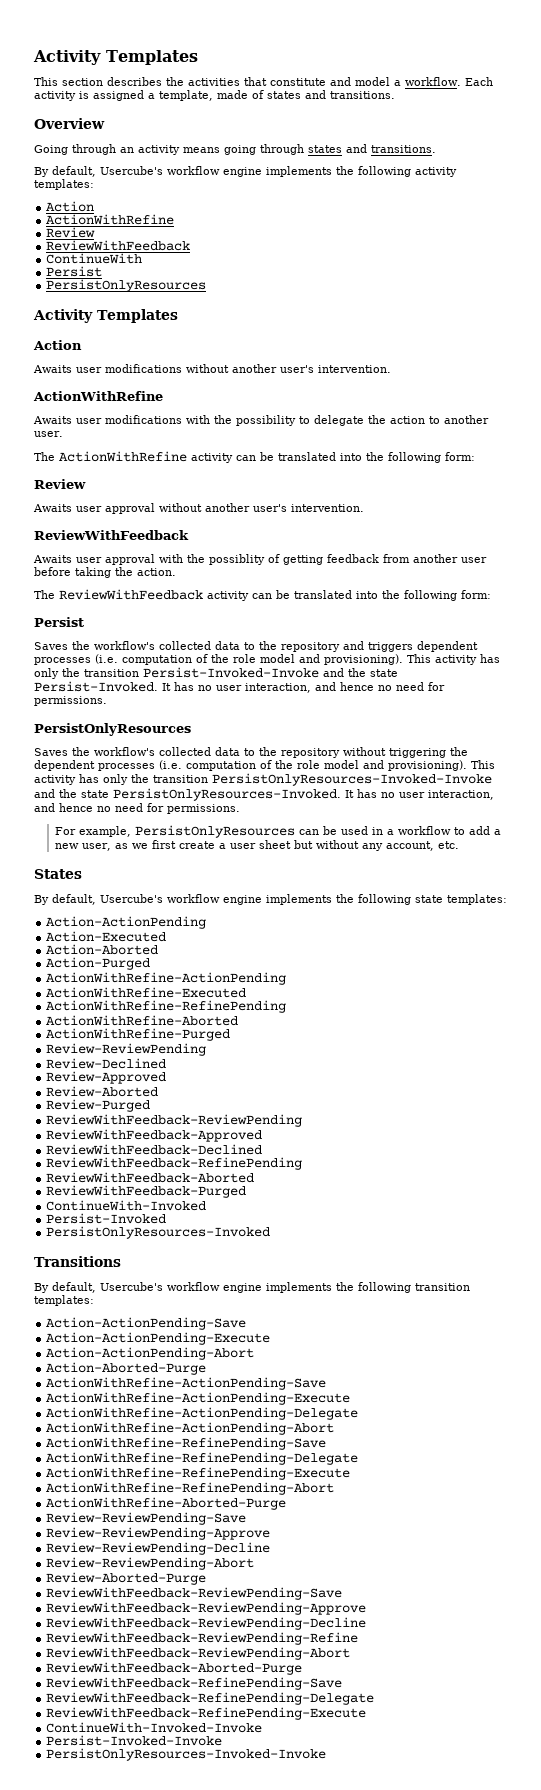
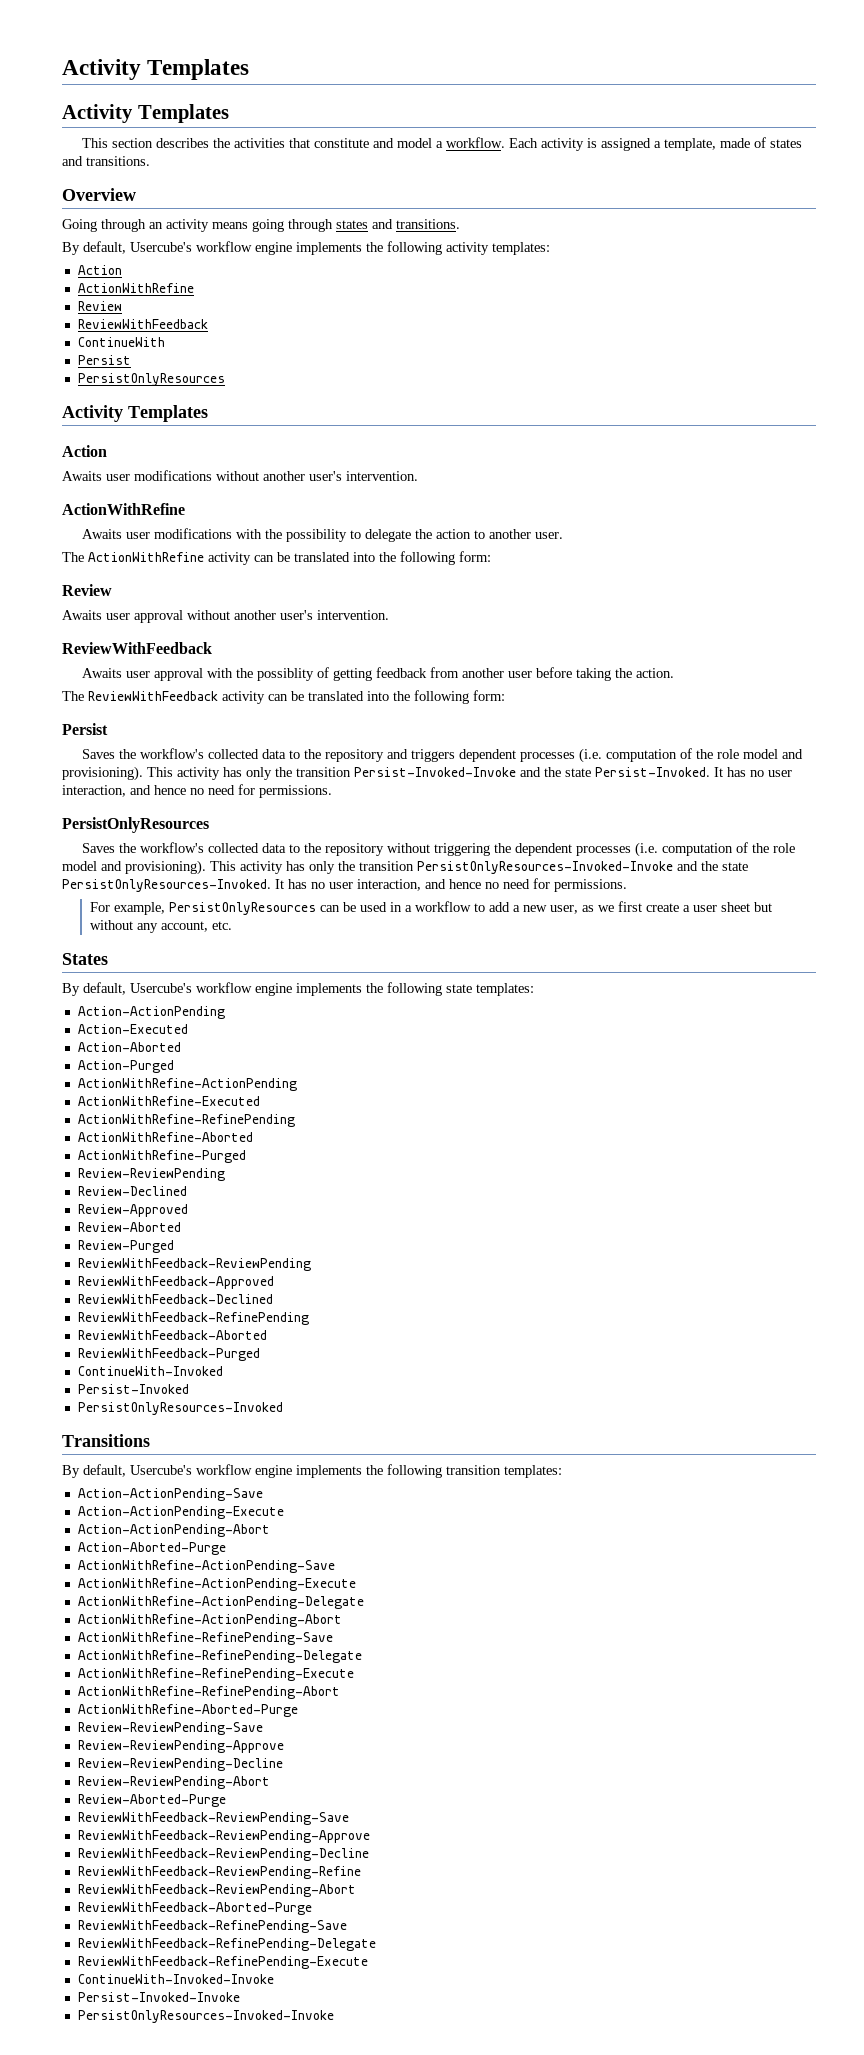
[33,50,198,65] Activity Templates -> [62,59,250,80] [62,104,229,123] Activity Templates // Activity Templates

